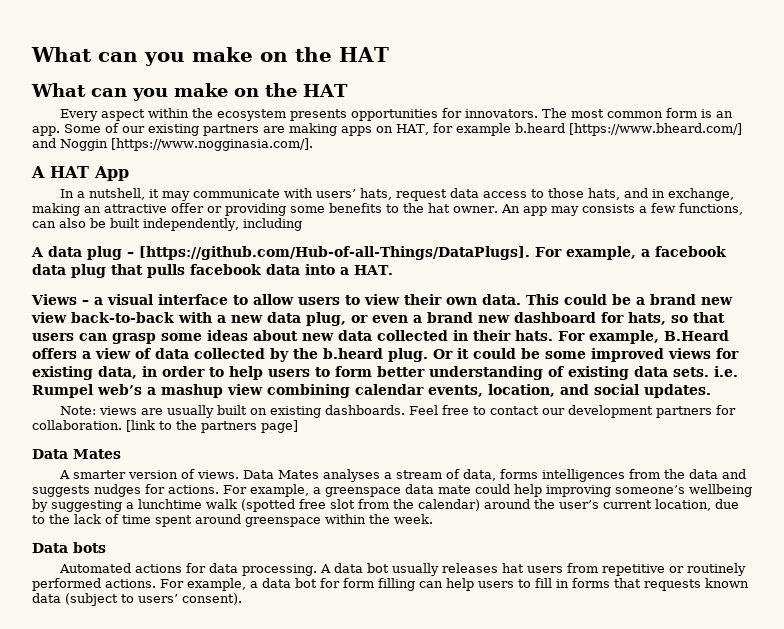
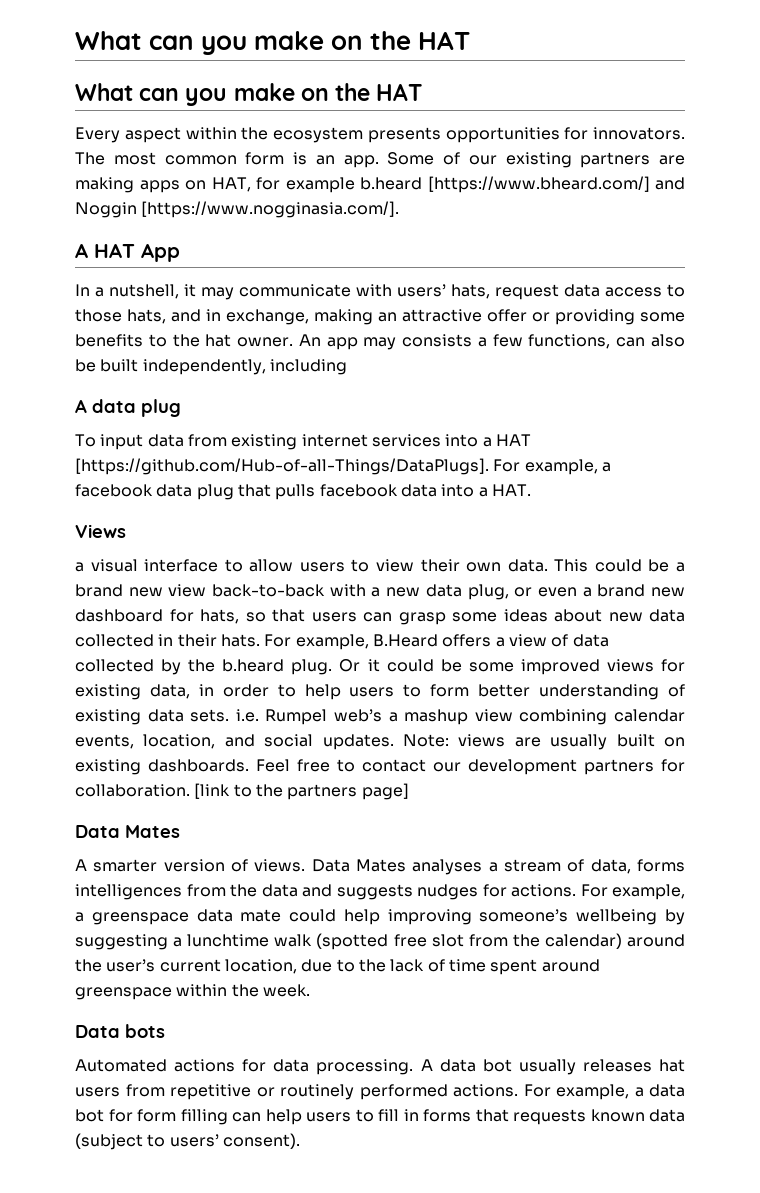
[127,252,134,257] – -> [75,434,531,450] // To input data from existing internet services into a HAT
[82,300,89,305] – -> (126, 531) //
(711, 391) // -> (394, 742) none

